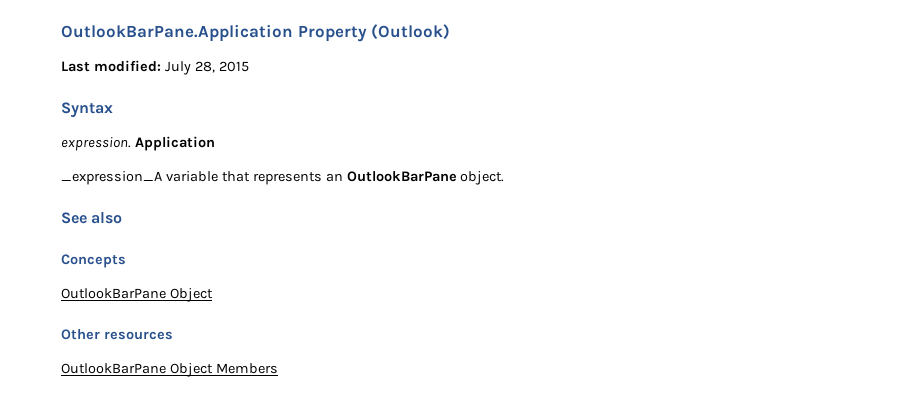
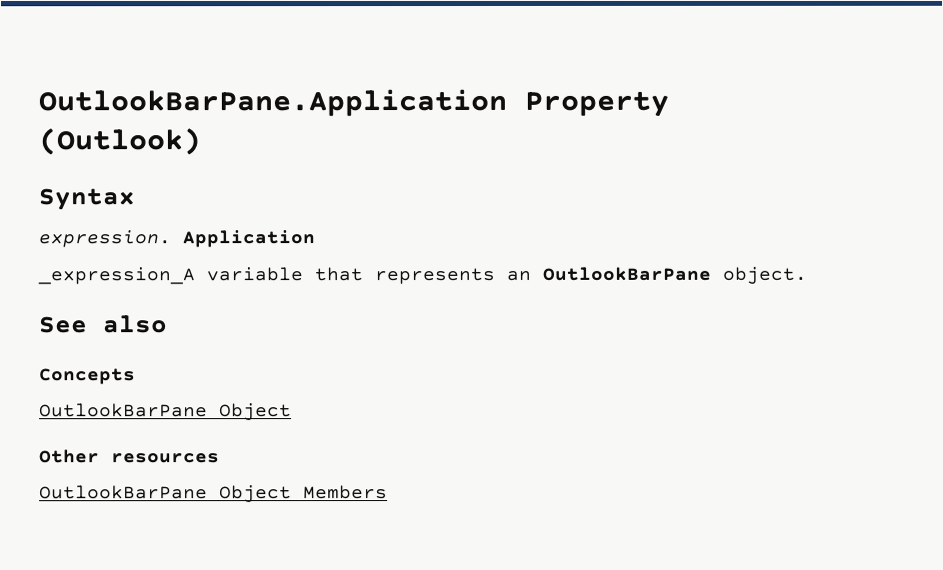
[61,60,249,75] // Last modified: July 28, 2015 -> (201, 142) none

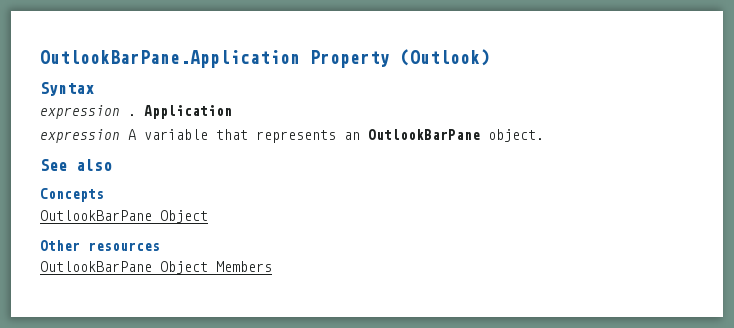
[38,230,171,248] expression. -> [40,105,136,119] expression .
[37,267,195,285] _expression_A -> [40,129,136,143] expression A

